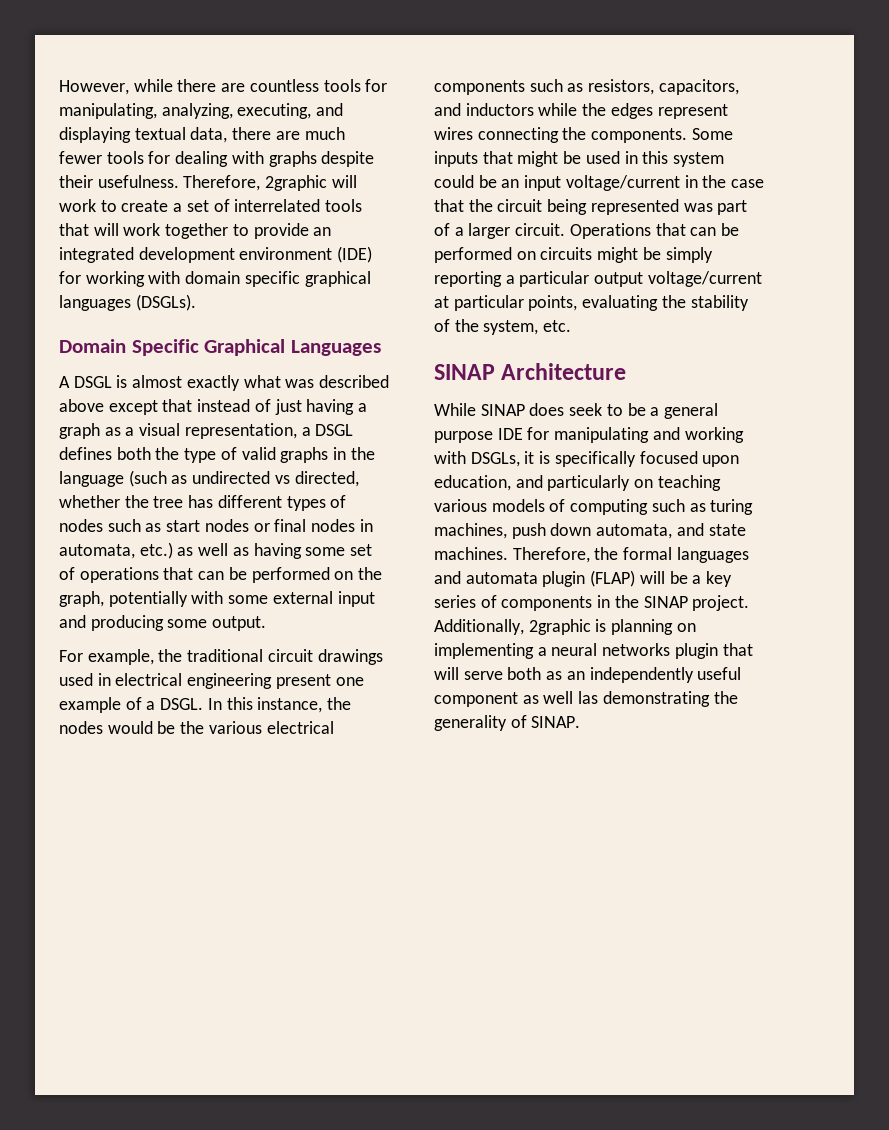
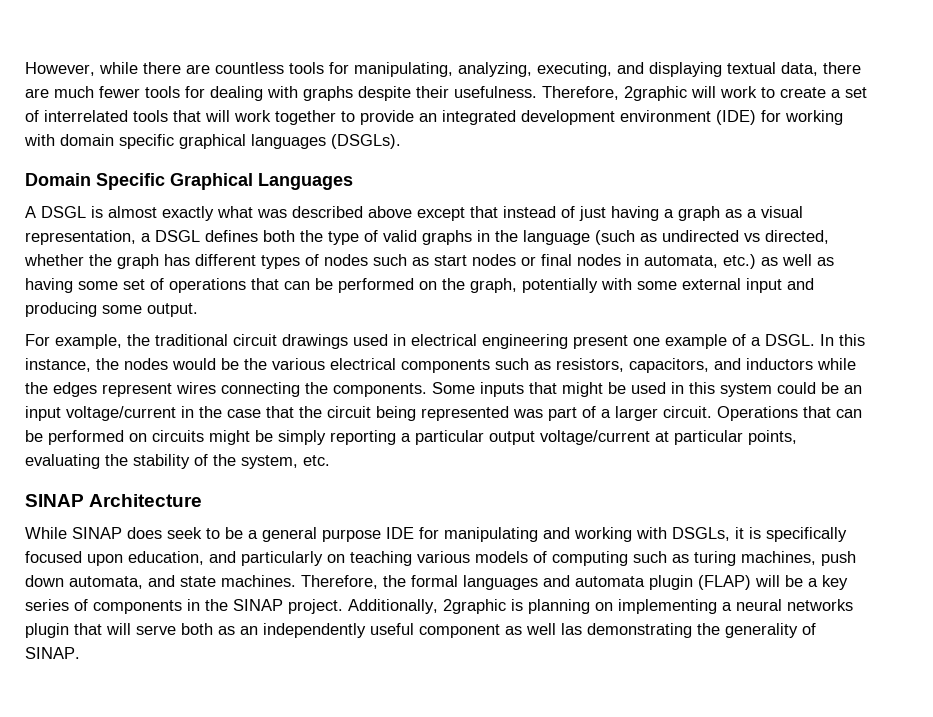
[153,496,184,508] tree -> [117,254,159,269] graph

